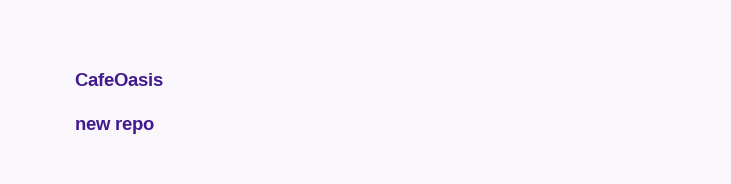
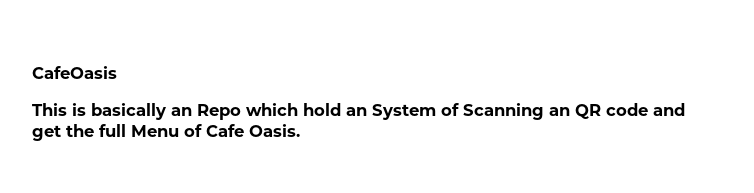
[75,119,154,134] new repo -> [32,103,685,120] [32,124,300,141] This is basically an Repo which hold an System of Scanning an QR code and get the full Menu of Cafe Oasis.

